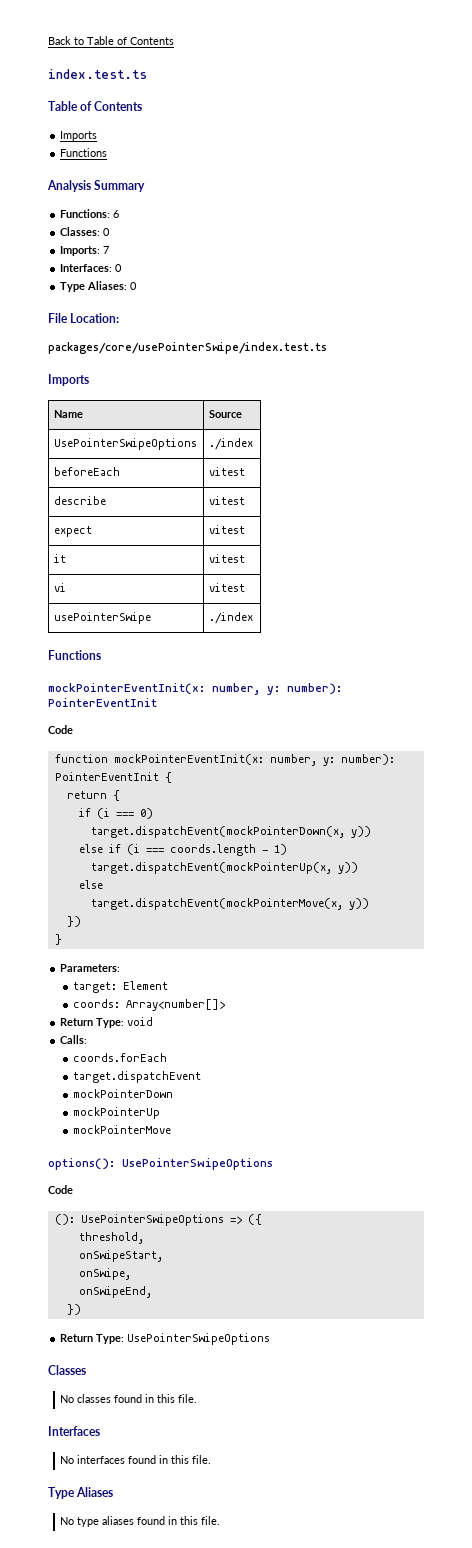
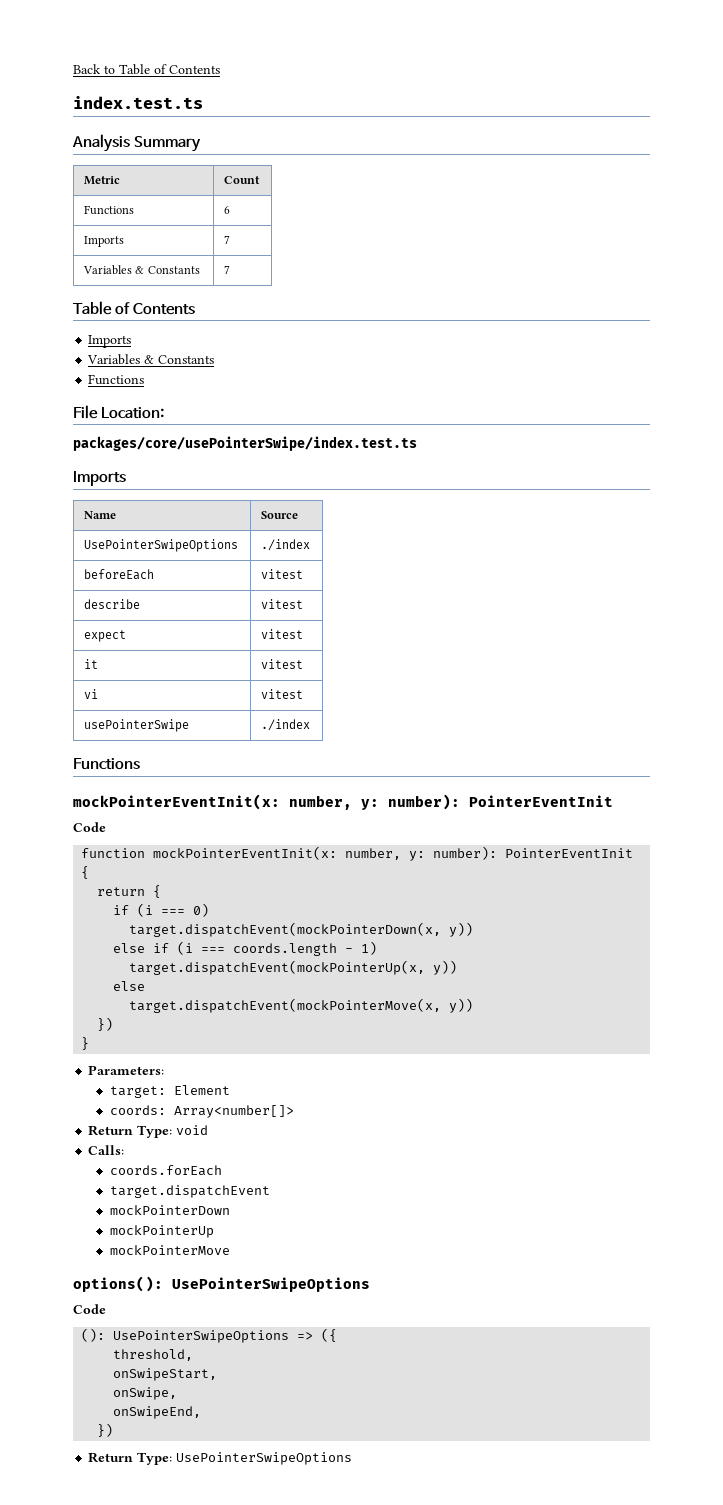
[48,101,143,111] [60,131,98,141] [60,148,108,157] [47,180,146,192] [60,209,120,218] [60,227,111,236] [60,246,110,256] [60,264,123,272] [60,281,138,292] Table of Contents // Imports // Functions // Analysis Summary // Functions: 6 // Classes: 0 // Imports: 7 // Interfaces: 0 // Type Aliases: 0 -> [72,134,201,152] [84,176,121,185] [224,176,261,184] [84,205,135,215] [224,206,231,214] [84,236,125,247] [224,235,231,244] [83,265,200,275] [224,265,231,274] [73,301,195,315] [88,335,132,348] [87,354,215,365] [88,374,145,385] Analysis Summary // Metric | Count // Functions | 6 // Imports | 7 // Variables & Constants | 7 // Table of Contents // Imports // Variables & Constants // Functions
[48,1365,86,1375] [60,1394,198,1403] [48,1426,100,1436] [60,1455,212,1464] [48,1487,114,1499] [60,1516,221,1527] // Classes // No classes found in this file. // Interfaces // No interfaces found in this file. // Type Aliases // No type aliases found in this file. -> (353, 1458) none

